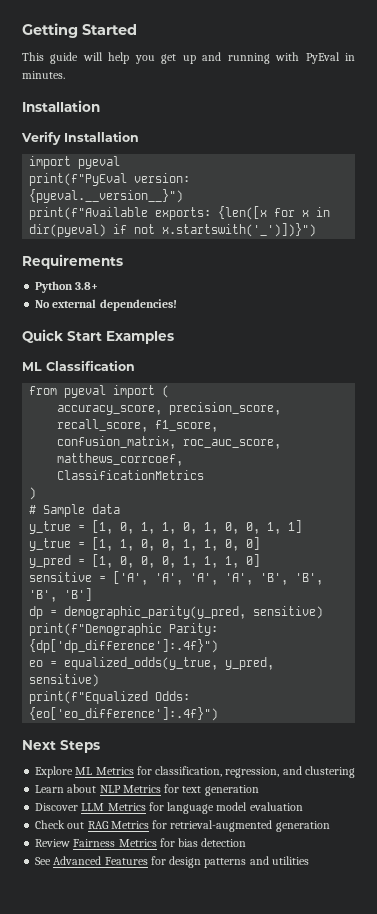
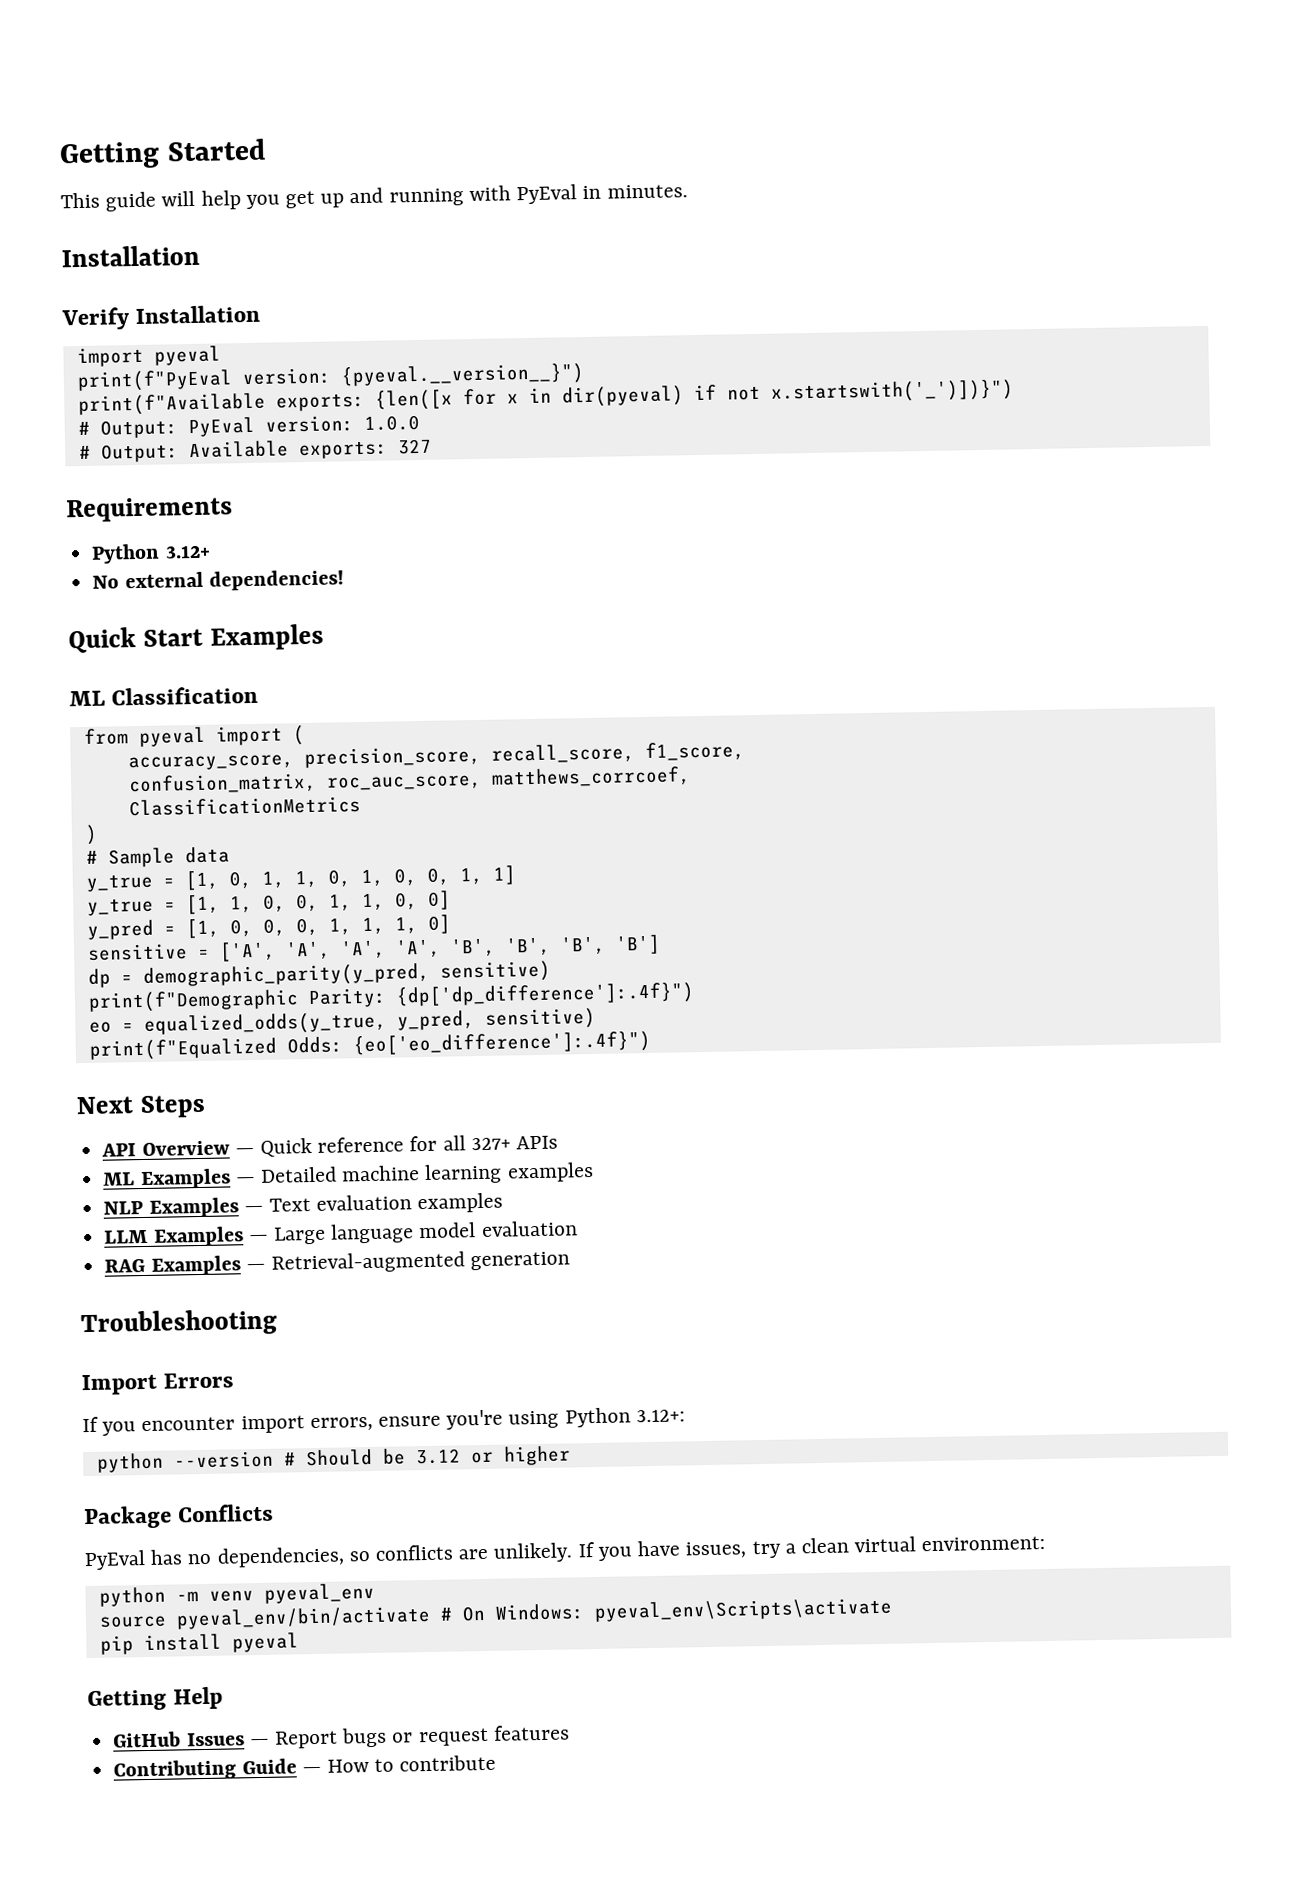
(317, 230) none -> [77,414,420,439] [78,438,432,463] // # Output: PyEval version: 1.0.0 // # Output: Available exports: 327
[75,282,99,290] 3.8+ -> [164,544,211,559] 3.12+
[35,766,355,778] [35,784,259,796] [35,802,303,814] [35,820,330,832] [35,838,247,847] [35,856,309,868] Explore ML Metrics for classification, regression, and clustering // Learn about NLP Metrics for text generation // Discover LLM Metrics for language model evaluation // Check out RAG Metrics for retrieval-augmented generation // Review Fairness Metrics for bias detection // See Advanced Features for design patterns and utilities -> [101,1135,558,1157] [103,1161,594,1190] [103,1192,504,1218] [104,1220,578,1247] [104,1251,571,1276] [80,1308,277,1338] [81,1372,235,1396] [82,1407,685,1436] [96,1445,571,1473] [83,1503,275,1530] [84,1535,1046,1571] [98,1582,375,1607] [98,1597,893,1630] [99,1632,299,1655] [87,1686,224,1712] [112,1724,570,1749] [113,1754,497,1781] API Overview — Quick reference for all 327+ APIs // ML Examples — Detailed machine learning examples // NLP Examples — Text evaluation examples // LLM Examples — Large language model evaluation // RAG Examples — Retrieval-augmented generation // Troubleshooting // Import Errors // If you encounter import errors, ensure you're using Python 3.12+: // python --version # Should be 3.12 or higher // Package Conflicts // PyEval has no dependencies, so conflicts are unlikely. If you have issues, try a clean virtual environment: // python -m venv pyeval_env // source pyeval_env/bin/activate # On Windows: pyeval_env\Scripts\activate // pip install pyeval // Getting Help // GitHub Issues — Report bugs or request features // Contributing Guide — How to contribute

